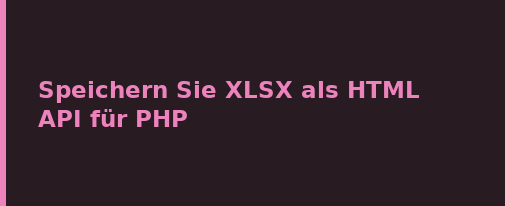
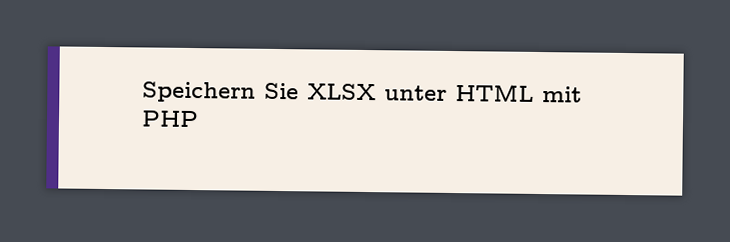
[301,81,420,98] [38,109,128,127] als HTML API für -> [384,84,582,103] unter HTML mit

